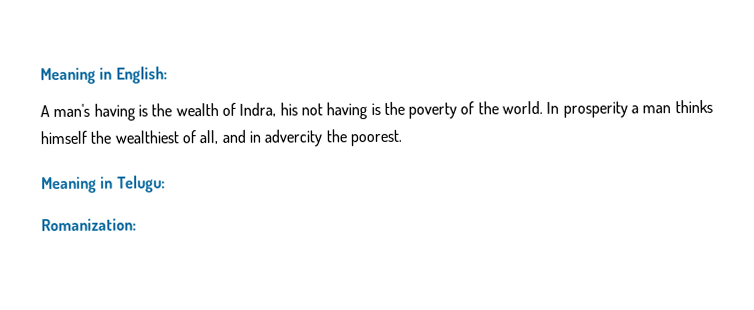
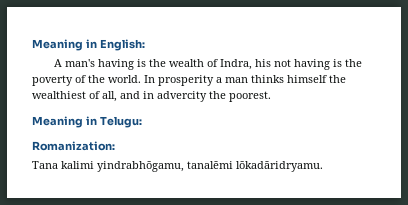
(137, 225) none -> [32,161,323,172] // Tana kalimi yindrabhōgamu, tanalēmi lōkadāridryamu.

